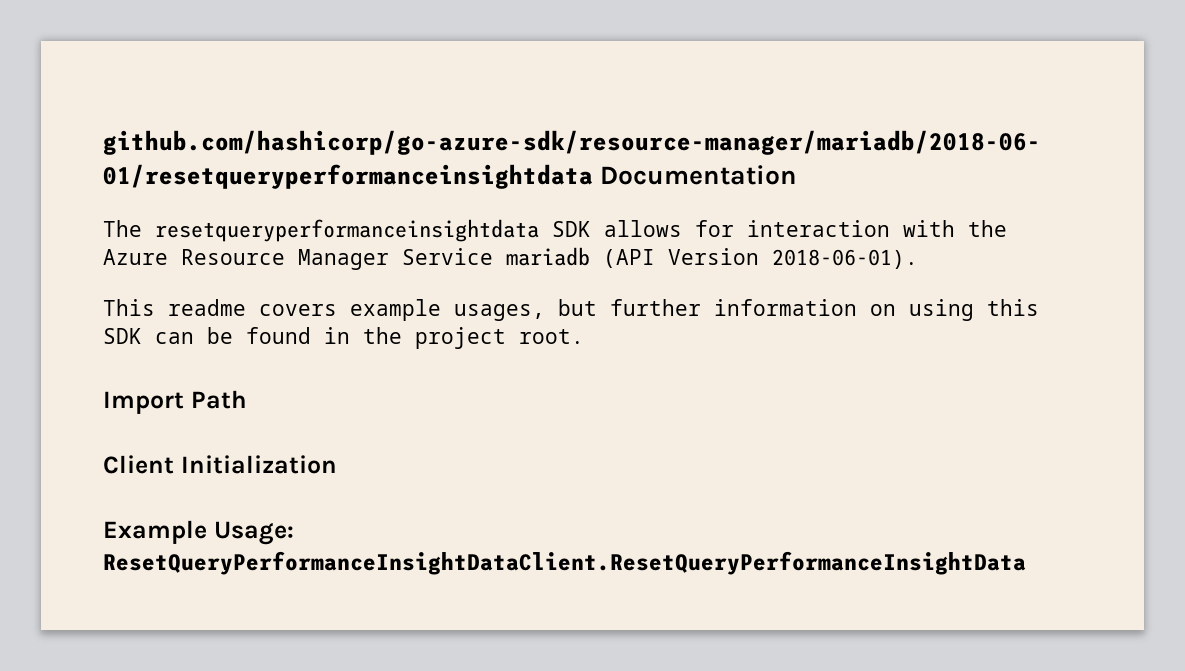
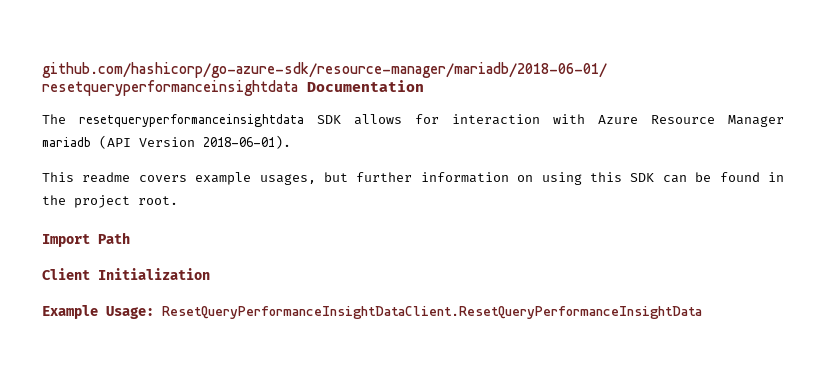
[968,220,1007,237] the -> (585, 119) none
[402,248,493,265] Service -> (784, 121) none

